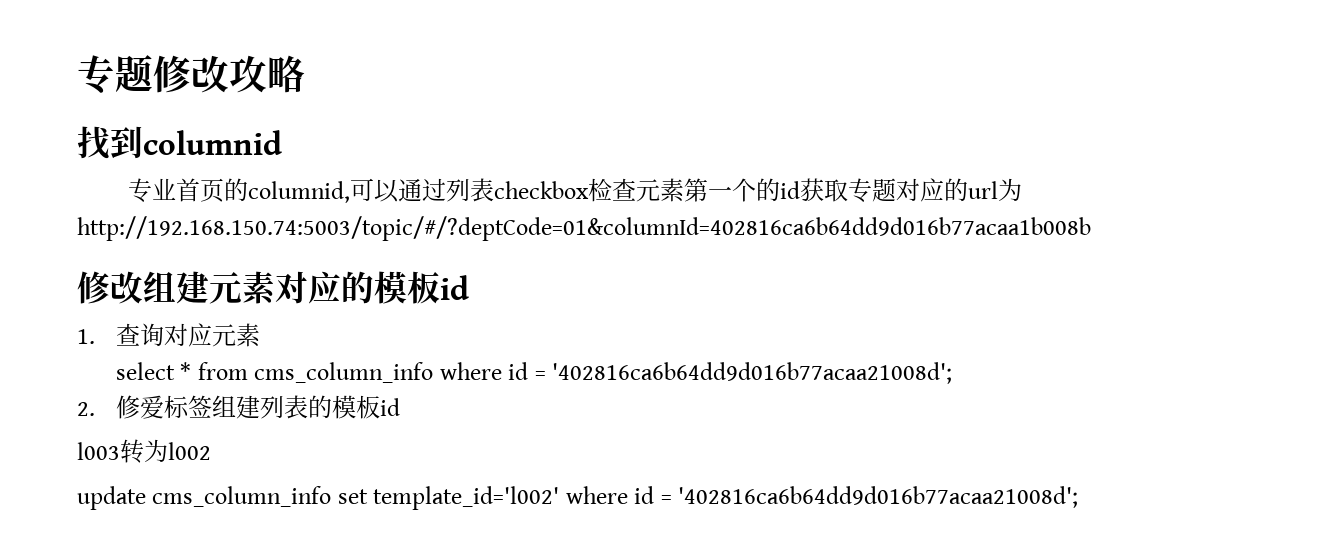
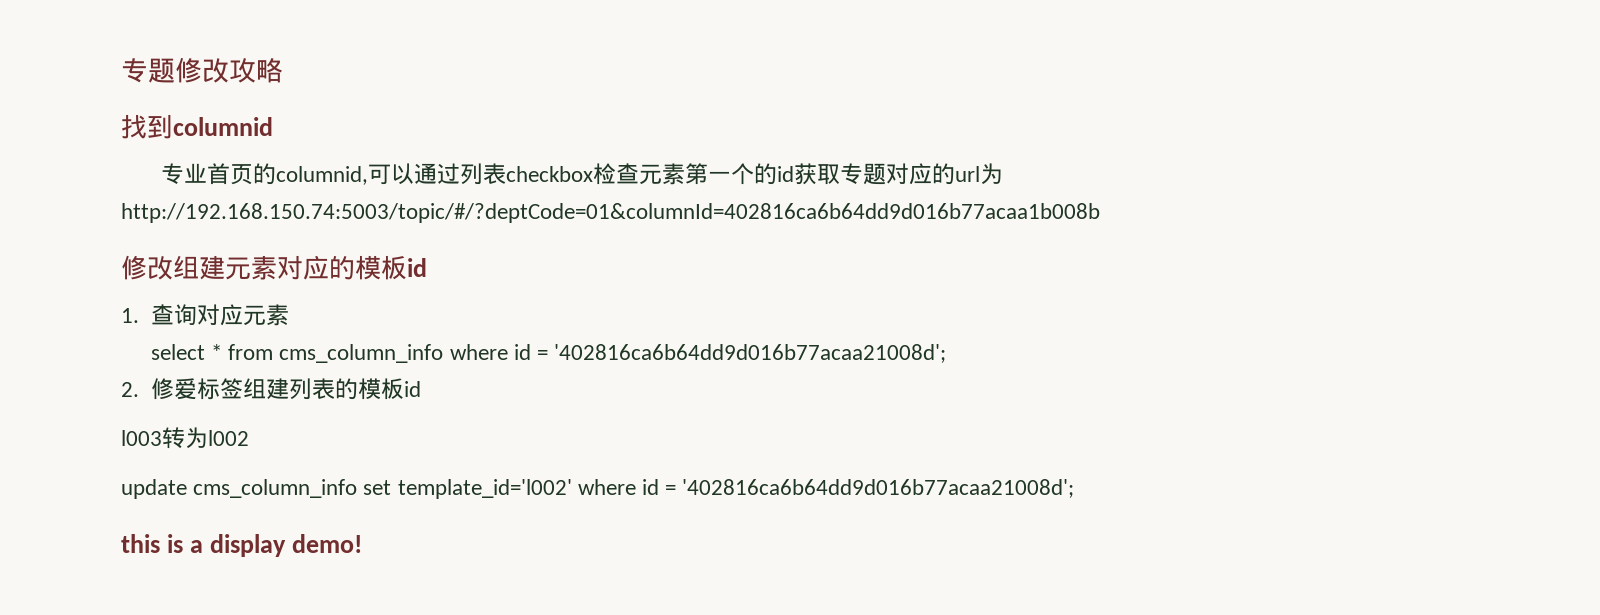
(1079, 497) none -> [121,534,362,557] // this is a display demo!

